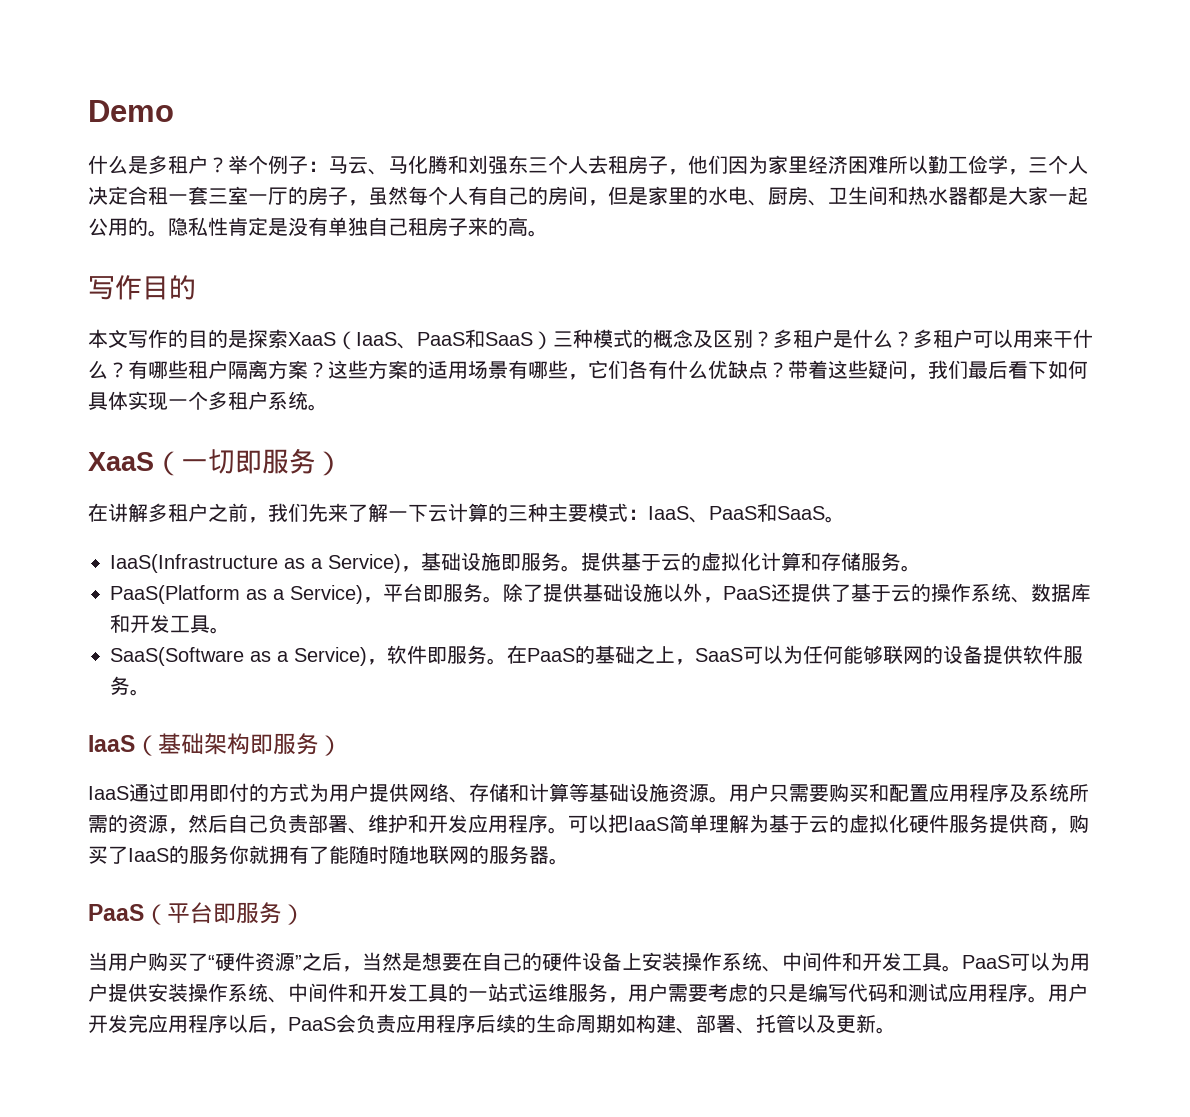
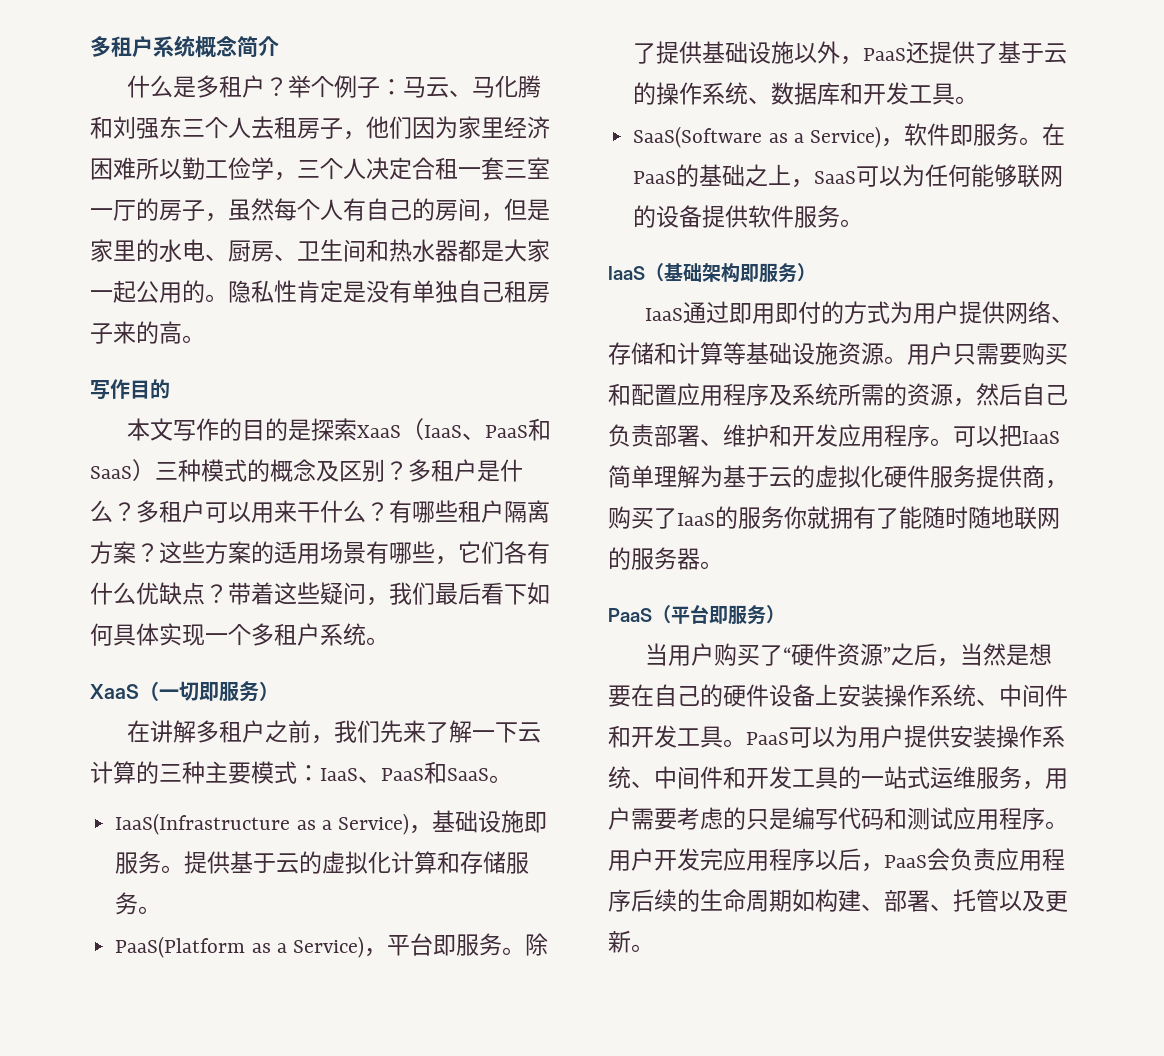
[88,100,174,122] Demo -> [90,35,279,58] 多租户系统概念简介

